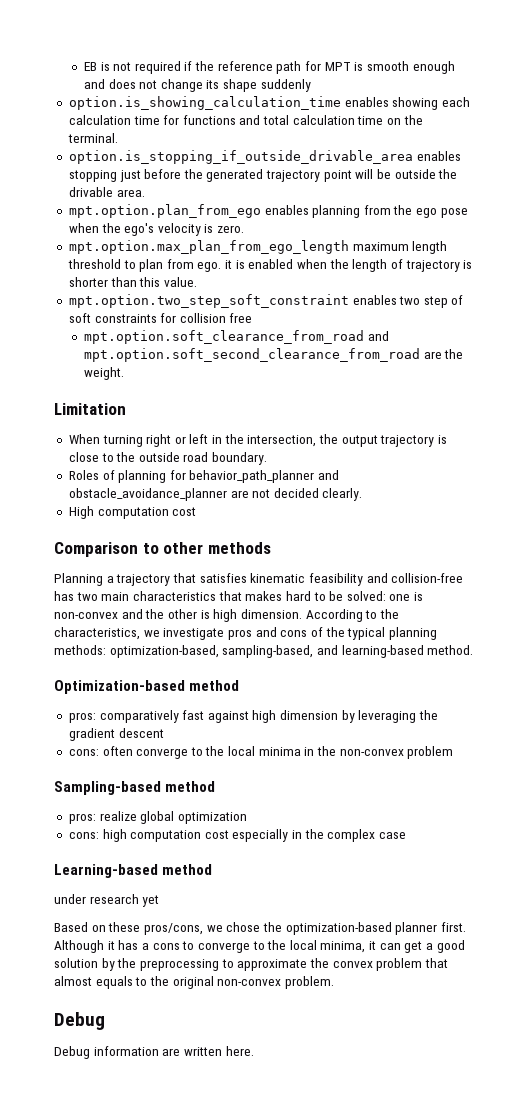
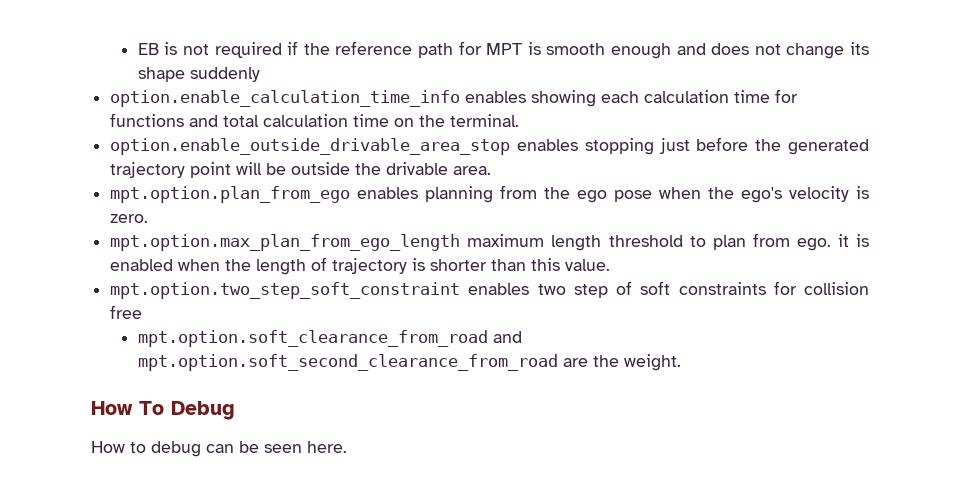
[68,96,341,110] option.is_showing_calculation_time -> [110,90,461,107] option.enable_calculation_time_info
[68,150,413,164] option.is_stopping_if_outside_drivable_area -> [110,138,511,155] option.enable_outside_drivable_area_stop
[54,403,126,415] [68,434,447,447] [68,452,268,465] [68,470,340,483] [68,488,363,501] [68,506,197,519] [54,542,271,557] [54,573,464,586] [54,591,424,601] [54,609,399,622] [54,627,437,640] [54,645,474,658] [54,680,240,694] [68,710,439,723] [68,728,164,741] [68,746,454,759] [54,781,216,795] [68,811,247,824] [68,829,407,842] [54,864,213,878] [54,894,160,907] [54,922,466,935] [54,940,465,953] [54,958,448,971] [54,976,334,989] [54,1012,105,1030] [54,1046,222,1059] Limitation // When turning right or left in the intersection, the output trajectory is close to the outside road boundary. // Roles of planning for behavior_path_planner and obstacle_avoidance_planner are not decided clearly. // High computation cost // Comparison to other methods // Planning a trajectory that satisfies kinematic feasibility and collision-free has two main characteristics that makes hard to be solved: one is non-convex and the other is high dimension. According to the characteristics, we investigate pros and cons of the typical planning methods: optimization-based, sampling-based, and learning-based method. // Optimization-based method // pros: comparatively fast against high dimension by leveraging the gradient descent // cons: often converge to the local minima in the non-convex problem // Sampling-based method // pros: realize global optimization // cons: high computation cost especially in the complex case // Learning-based method // under research yet // Based on these pros/cons, we chose the optimization-based planner first. Although it has a cons to converge to the local minima, it can get a good solution by the preprocessing to approximate the convex problem that almost equals to the original non-convex problem. // Debug // Debug information are written -> [91,401,235,420] [91,441,302,457] How To Debug // How to debug can be seen

